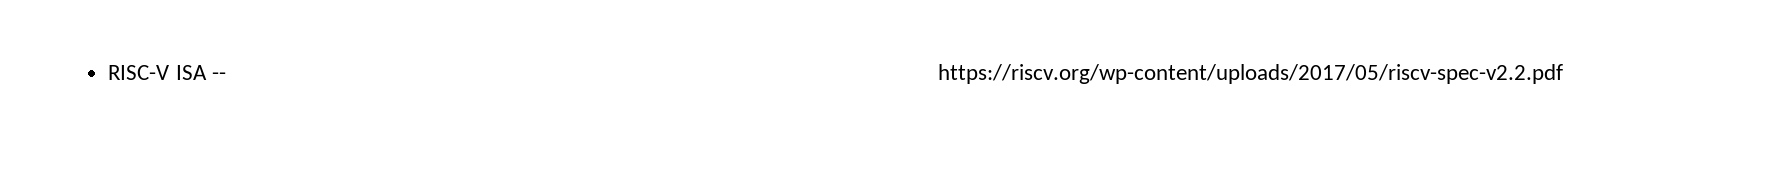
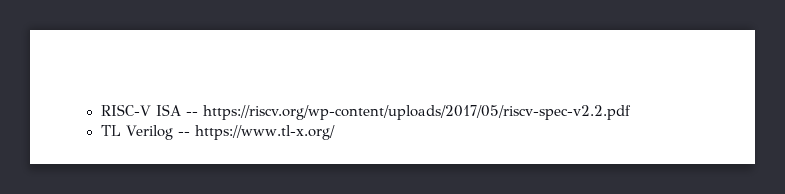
(1564, 74) none -> [100,125,336,140] // TL Verilog -- https://www.tl-x.org/

